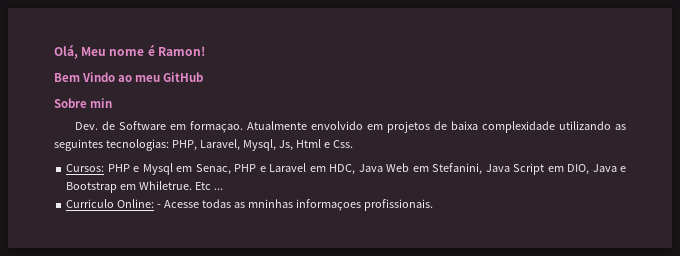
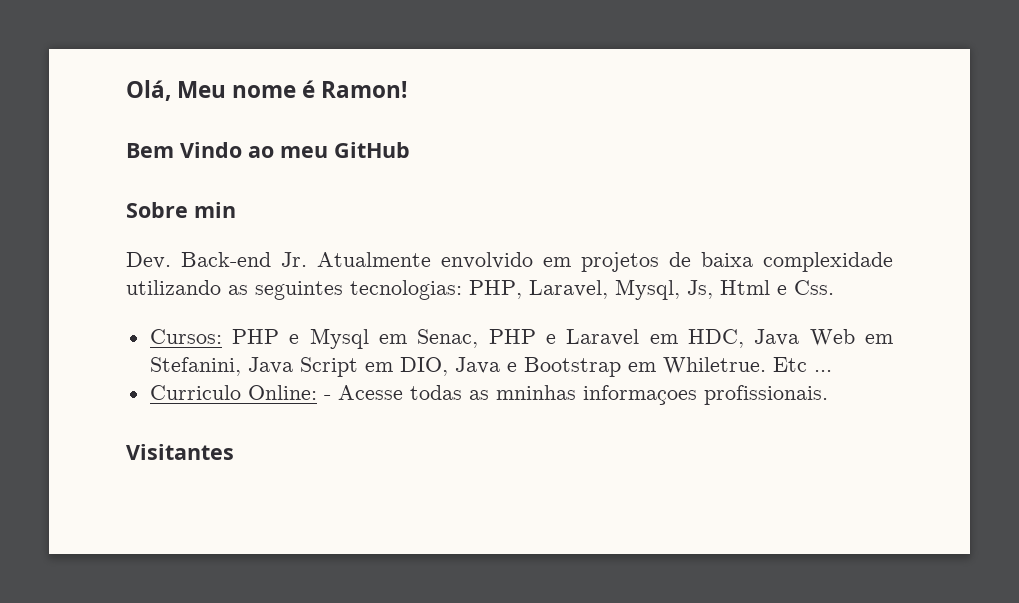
[101,121,243,133] de Software em formaçao. -> [181,252,307,267] Back-end Jr.
(433, 205) none -> [126,444,234,460] // Visitantes

